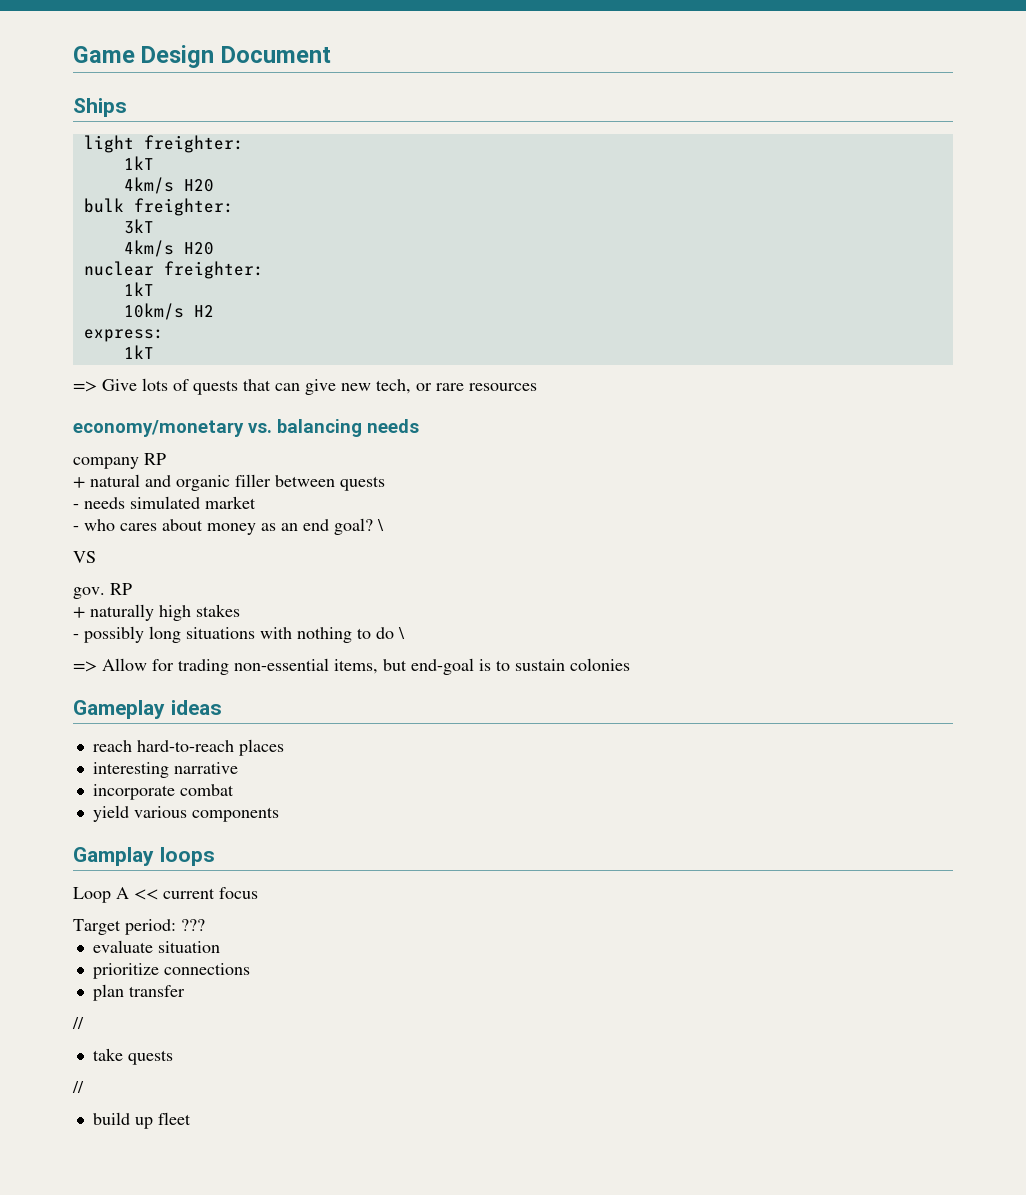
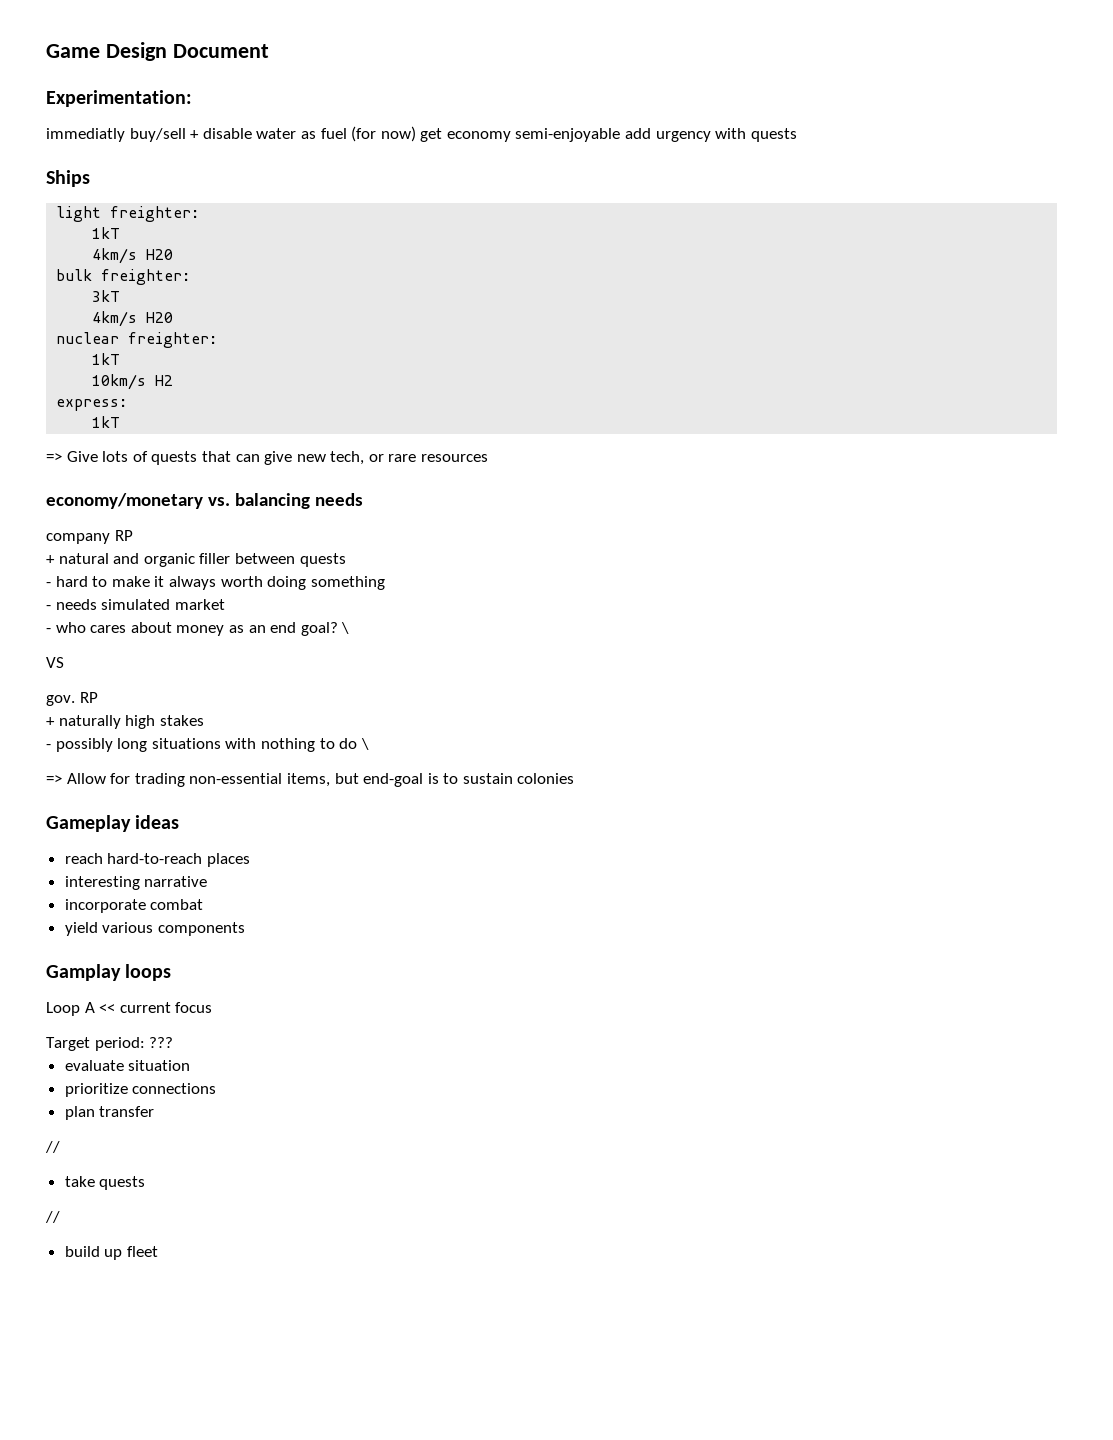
(331, 54) none -> [46,90,192,107] [46,126,797,142] // Experimentation: // immediatly buy/sell + disable water as fuel (for now) get economy semi-enjoyable add urgency with quests
(385, 483) none -> [46,576,385,590] // - hard to make it always worth doing something

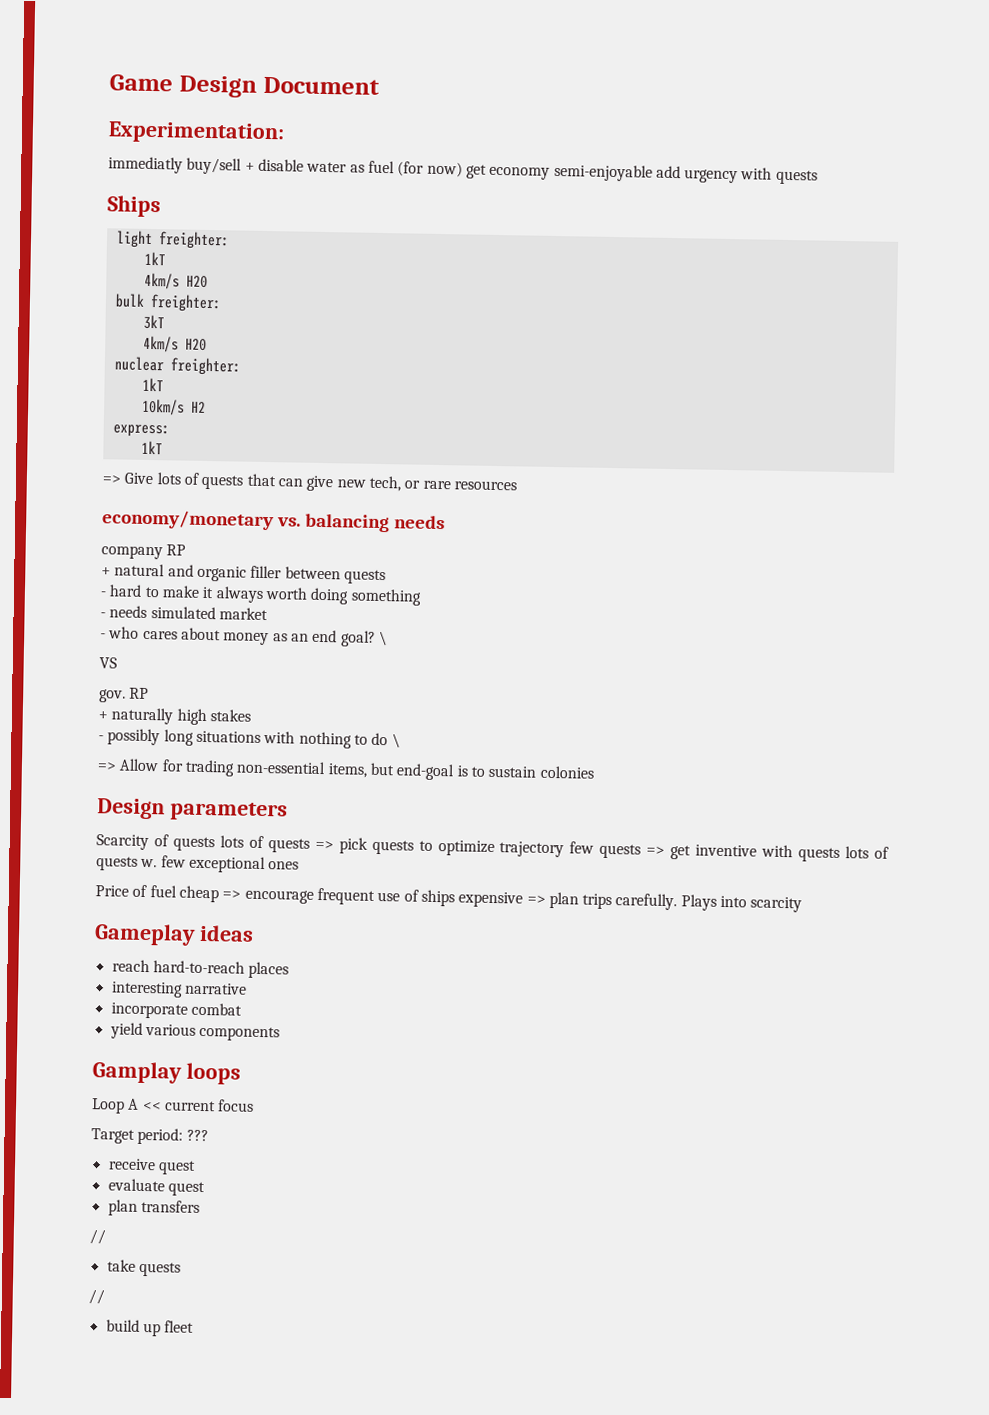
(575, 778) none -> [97,798,288,822] [96,834,890,862] [96,855,300,874] [95,884,803,913] // Design parameters // Scarcity of quests lots of quests => pick quests to optimize trajectory few quests => get inventive with quests lots of quests w. few exceptional ones // Price of fuel cheap => encourage frequent use of ships expensive => plan trips carefully. Plays into scarcity
(174, 1042) none -> [107,1158,196,1175] // receive quest
[128,1060,191,1071] [64,1083,217,1097] [64,1106,155,1120] situation // prioritize connections // plan transfer -> [167,1181,205,1197] [107,1199,200,1216] quest // plan transfers

